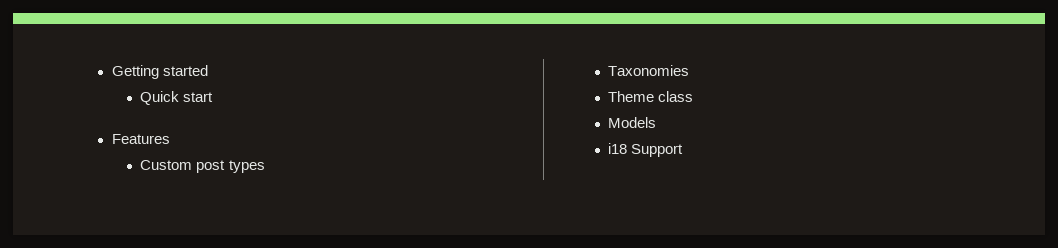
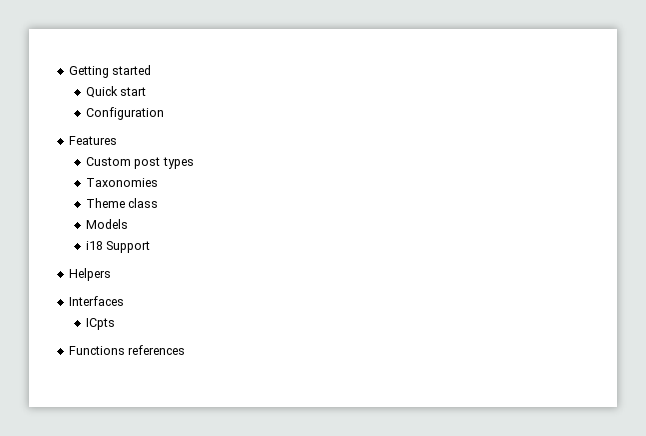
(214, 97) none -> [85,107,164,120] // Configuration
(684, 150) none -> [68,268,111,281] [68,296,124,306] [85,318,115,330] [68,345,186,355] // Helpers // Interfaces // ICpts // Functions references

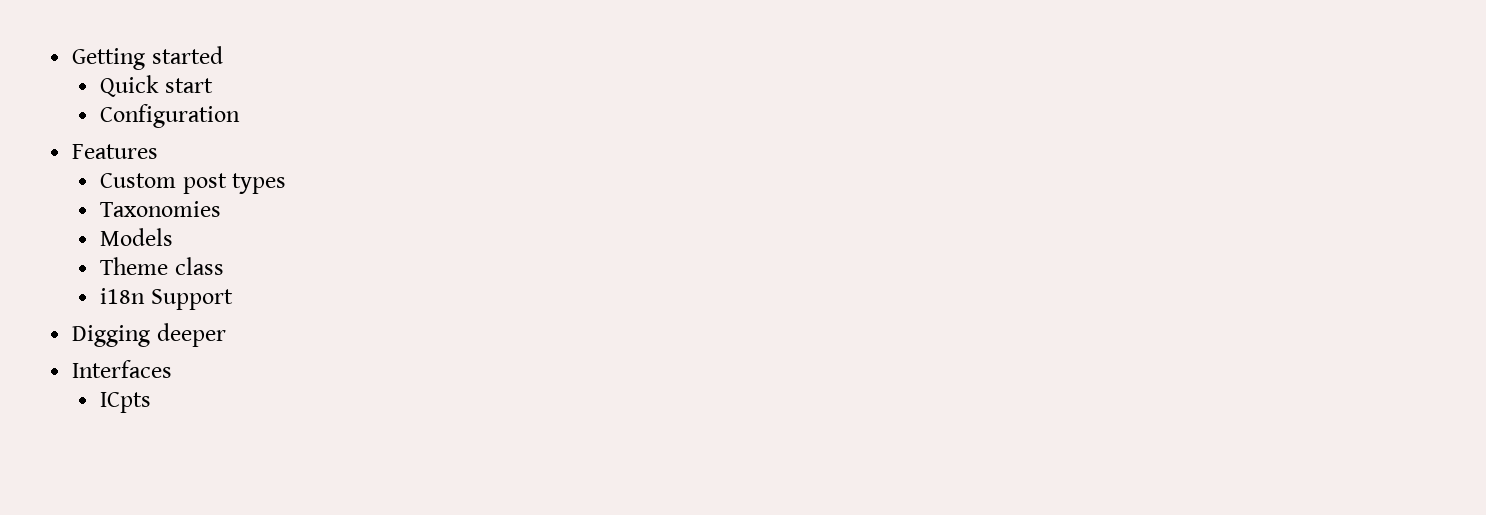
(158, 182) none -> [100,228,174,246] // Models
[85,219,128,229] [85,241,103,250] Models // i18 -> [100,288,146,304] i18n
[68,268,111,281] Helpers -> [72,323,226,347] Digging deeper
[68,345,186,355] // Functions references -> (152, 402) none

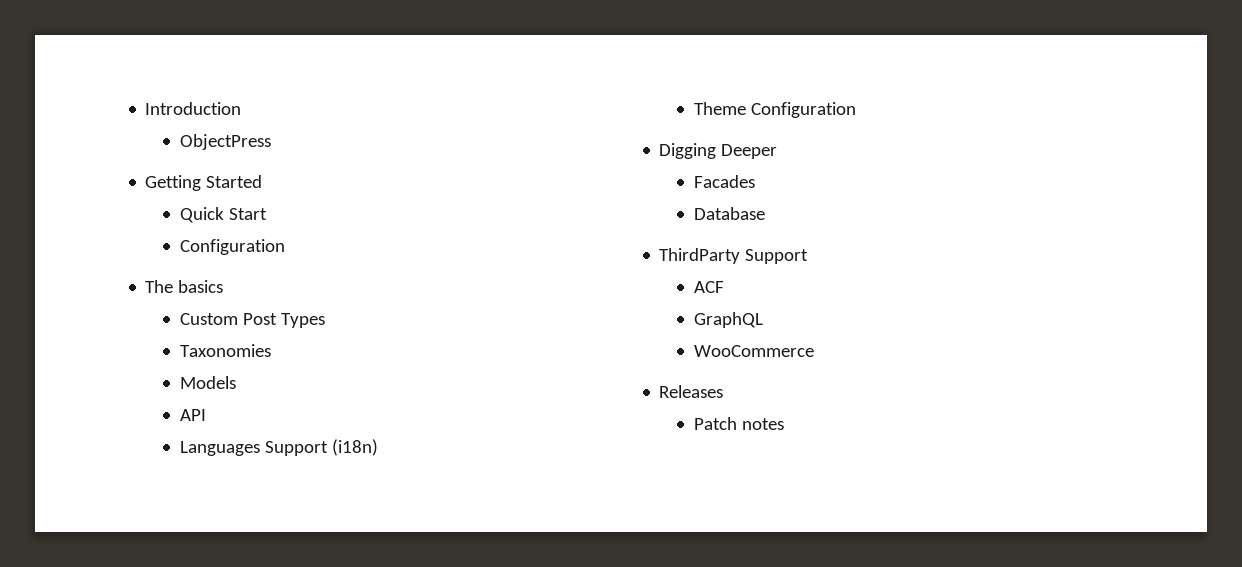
[72,46,223,70] Getting started -> [145,102,242,115] [179,134,271,150] [145,175,263,191] Introduction // ObjectPress // Getting Started
[164,78,213,93] [100,104,241,128] [72,144,159,159] start // Configuration // Features -> [228,208,267,220] [179,239,285,255] [145,280,224,293] Start // Configuration // The basics
[182,173,287,194] post types -> [242,313,325,328] Post Types
[100,257,224,275] [100,288,233,310] [72,323,226,347] [72,360,173,378] [100,392,152,413] Theme class // i18n Support // Digging deeper // Interfaces // ICpts -> [179,409,206,421] [179,439,378,456] [693,102,856,118] [659,143,778,159] [693,175,755,188] [693,207,765,220] [659,248,809,264] [693,281,724,293] [693,312,763,328] [693,345,814,357] [659,385,724,398] [693,417,784,430] API // Languages Support (i18n) // Theme Configuration // Digging Deeper // Facades // Database // ThirdParty Support // ACF // GraphQL // WooCommerce // Releases // Patch notes

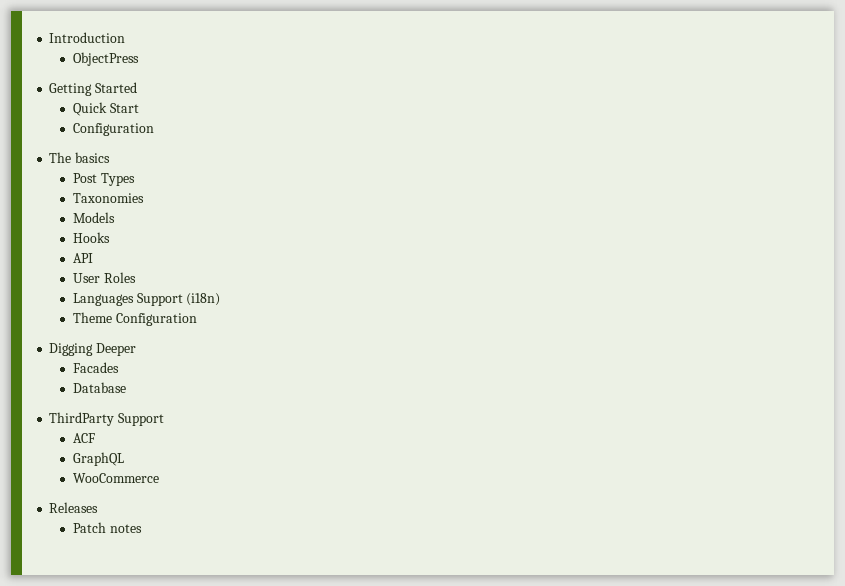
[179,313,238,325] Custom -> (111, 157) none
(236, 382) none -> [72,232,110,243] // Hooks
(206, 415) none -> [72,272,136,283] // User Roles

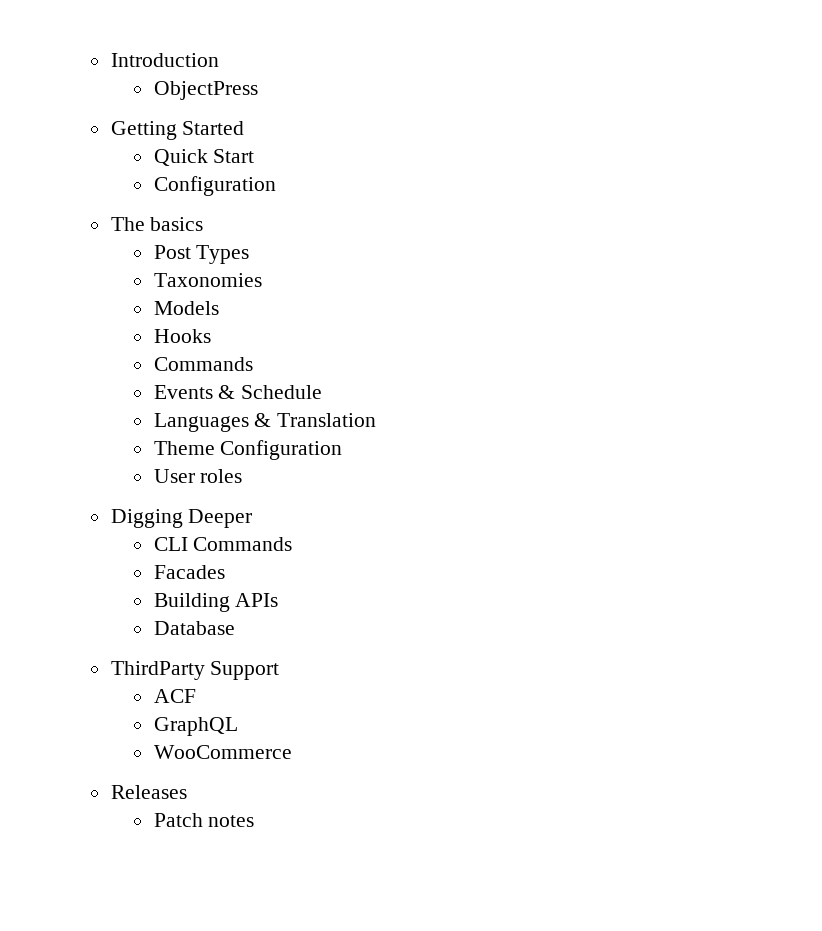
[72,253,93,263] [72,272,136,283] API // User Roles -> [153,357,253,371] [153,385,323,399] Commands // Events & Schedule
[136,293,221,306] Support (i18n) -> [254,413,377,427] & Translation
(197, 319) none -> [153,469,243,483] // User roles
(137, 349) none -> [153,537,293,551] // CLI Commands
(119, 367) none -> [153,593,279,612] // Building APIs

